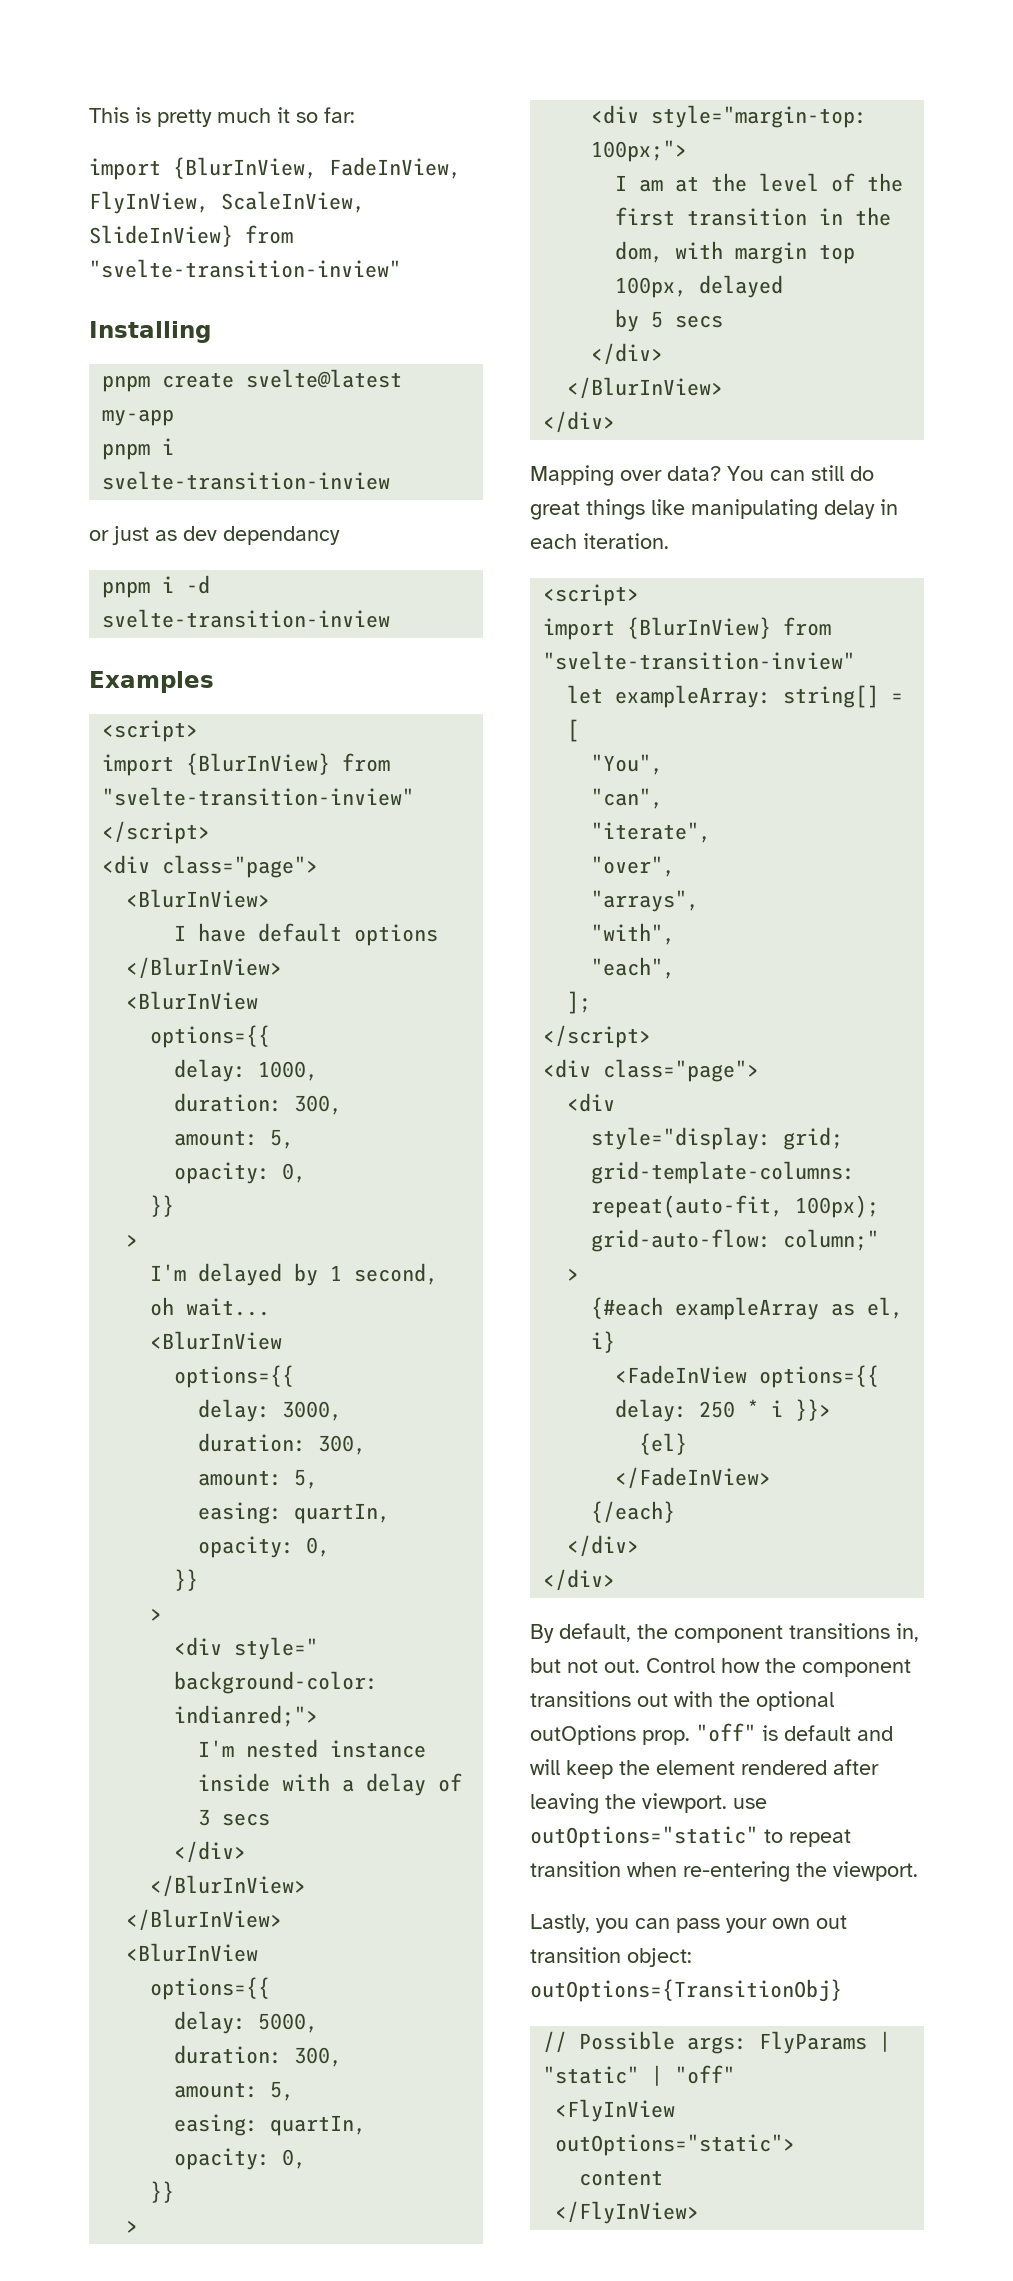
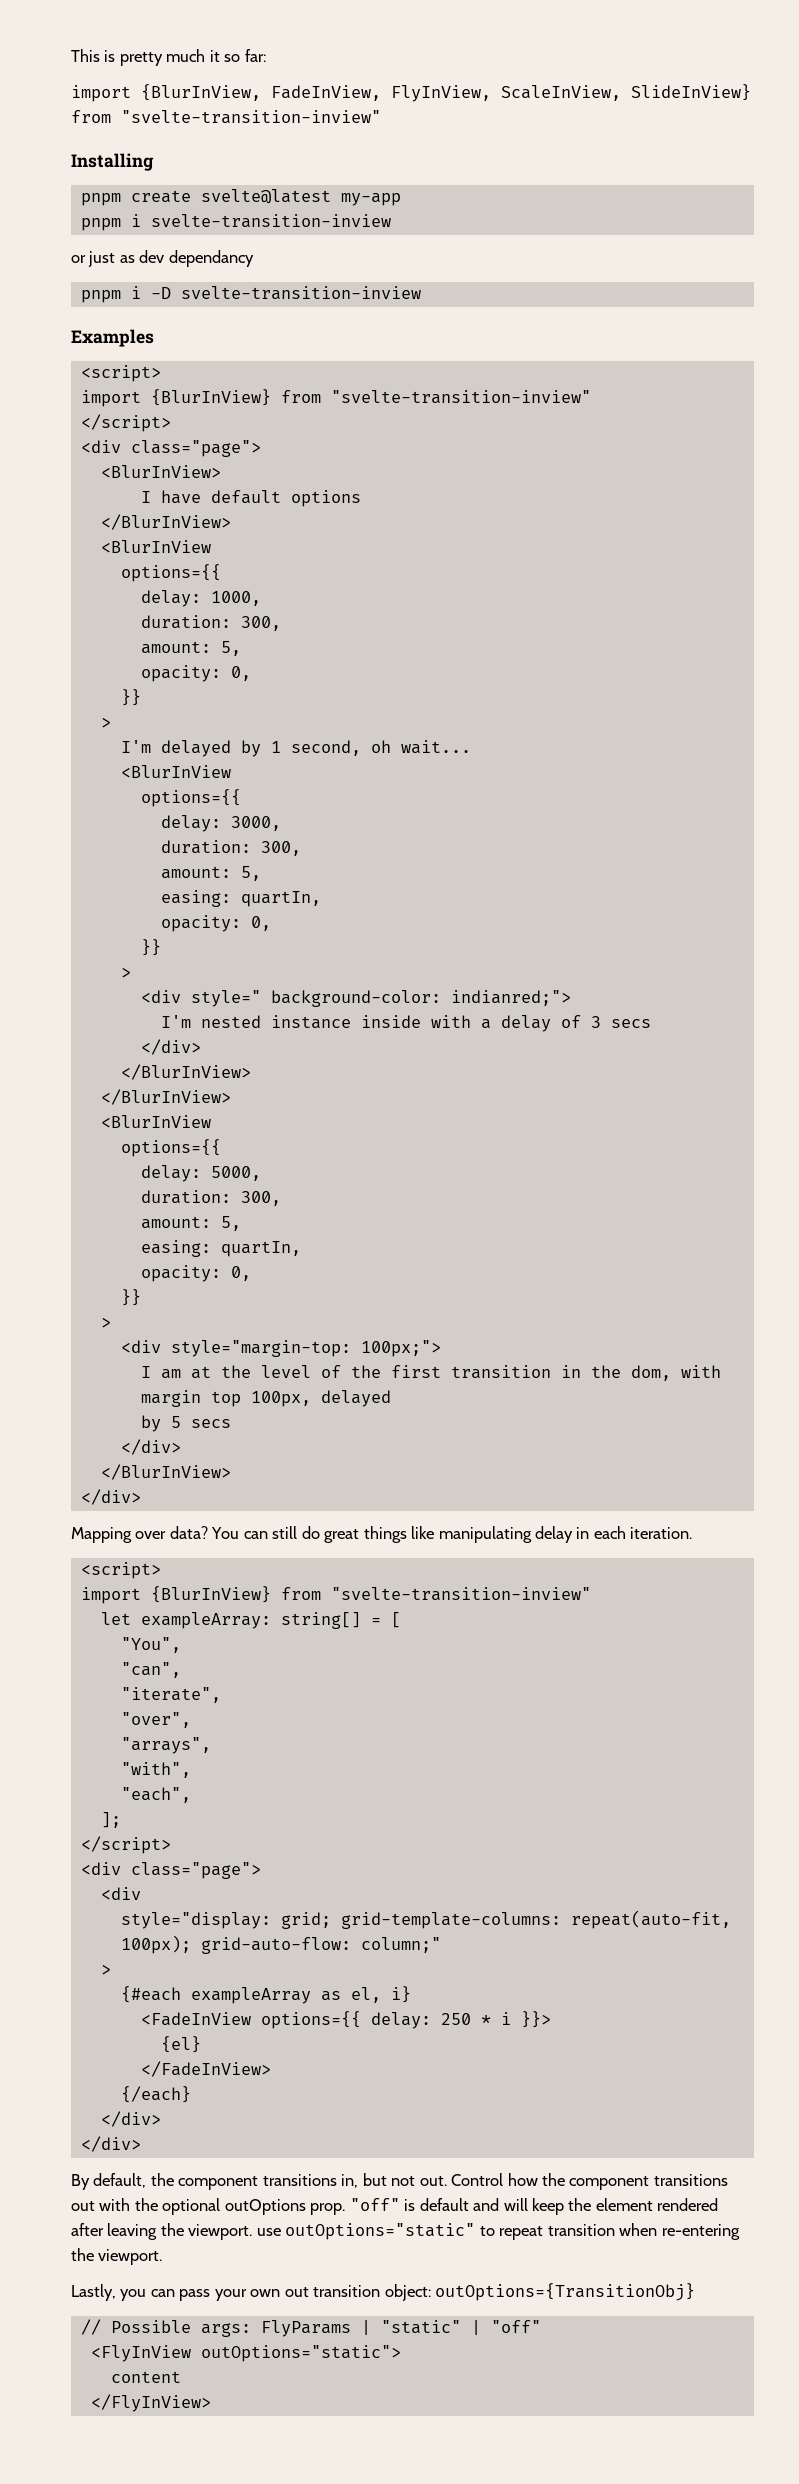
[186,575,211,594] -d -> [150,287,171,299] -D

